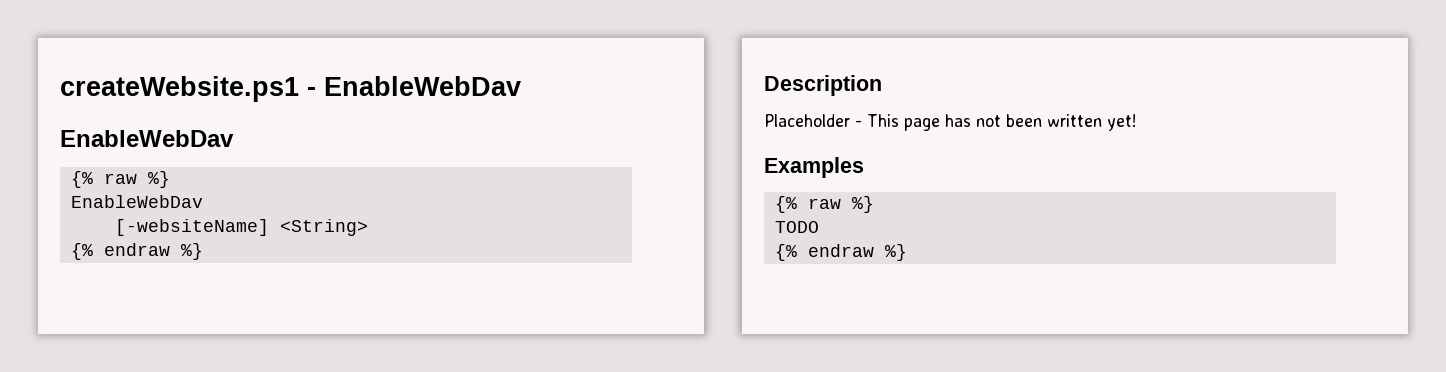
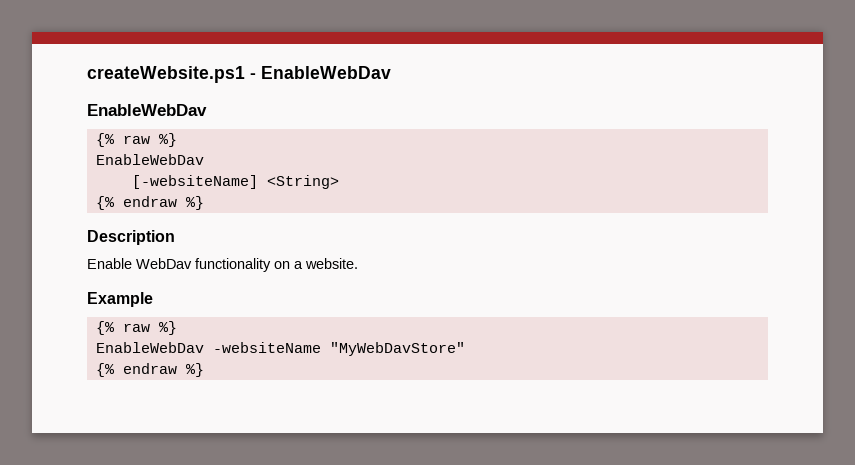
[764,114,1136,131] [764,157,864,178] [774,196,874,213] [774,221,819,233] Placeholder - This page has not been written yet! // Examples // {% raw %} // TODO -> [87,258,358,272] [87,292,153,307] [95,321,177,335] [95,342,465,356] Enable WebDav functionality on a website. // Example // {% raw %} // EnableWebDav -websiteName "MyWebDavStore"

